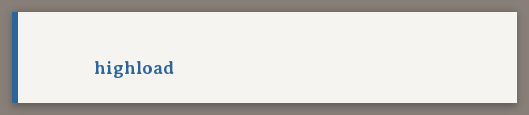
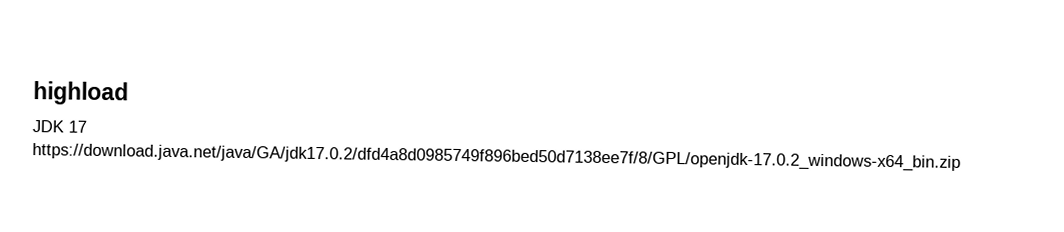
(174, 69) none -> [32,120,87,133] [32,143,961,172] // JDK 17 https://download.java.net/java/GA/jdk17.0.2/dfd4a8d0985749f896bed50d7138ee7f/8/GPL/openjdk-17.0.2_windows-x64_bin.zip

